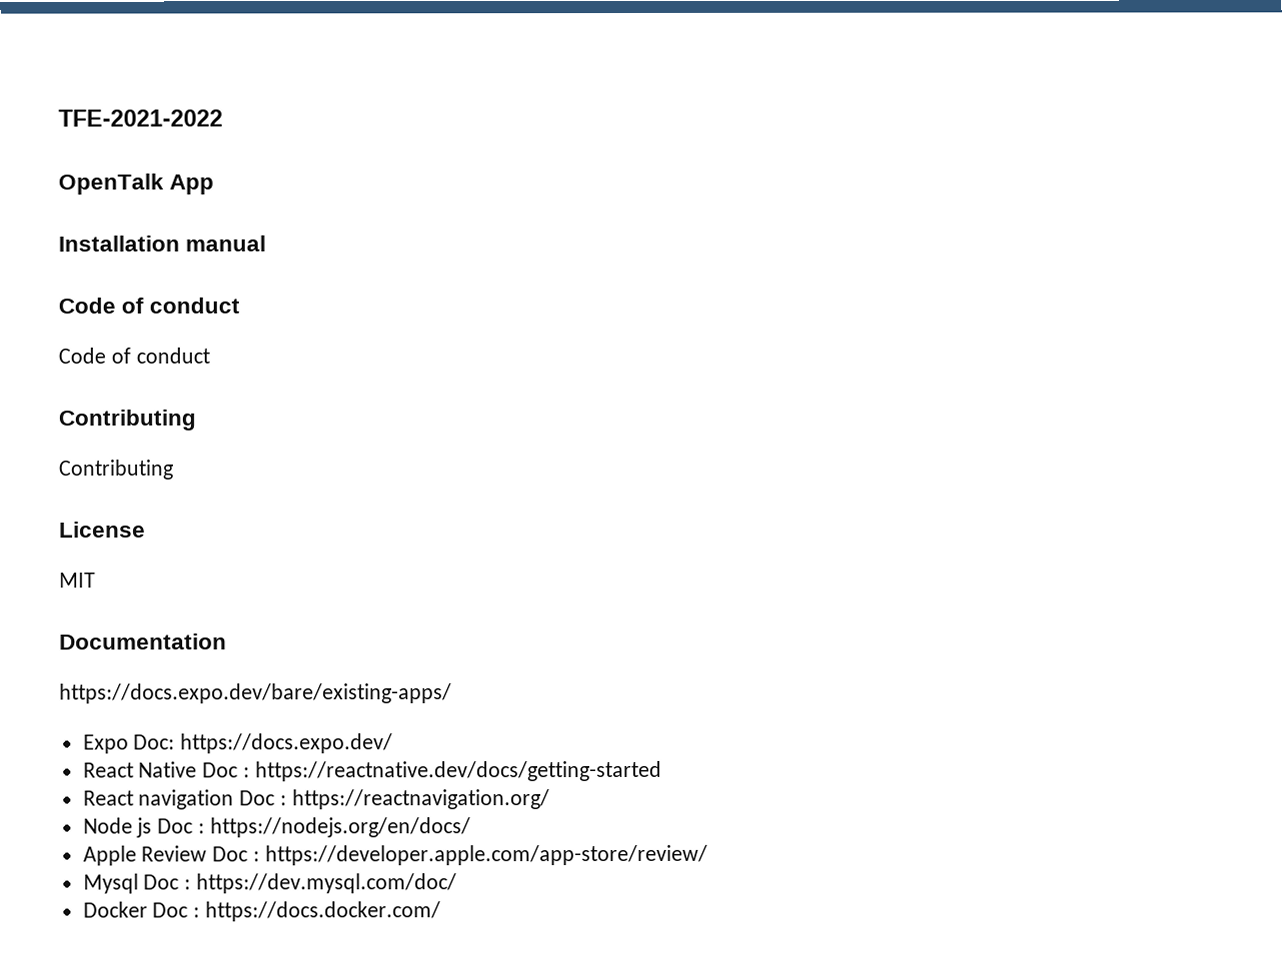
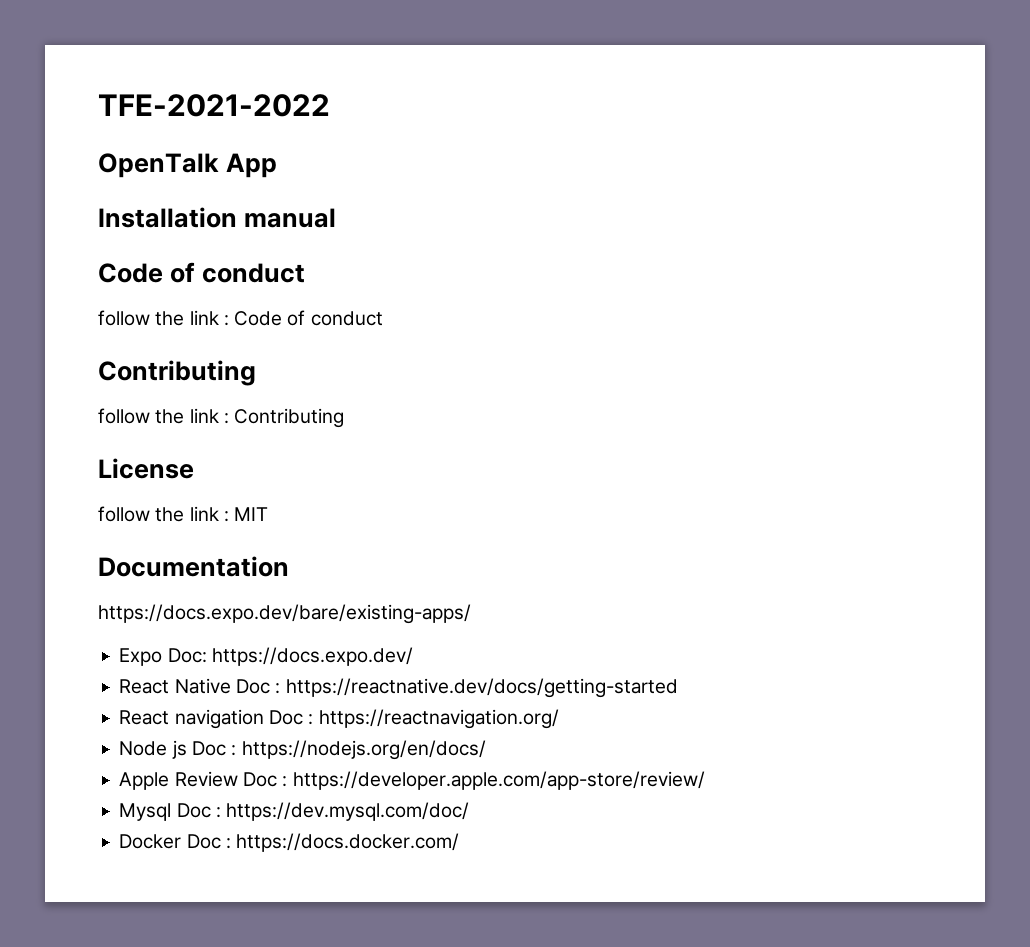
(241, 305) none -> [98,310,229,326] follow the link :
[58,459,173,480] [59,521,146,538] Contributing // License // -> [98,408,345,428] [98,458,194,479] [98,506,229,522] follow the link : Contributing // License // follow the link :

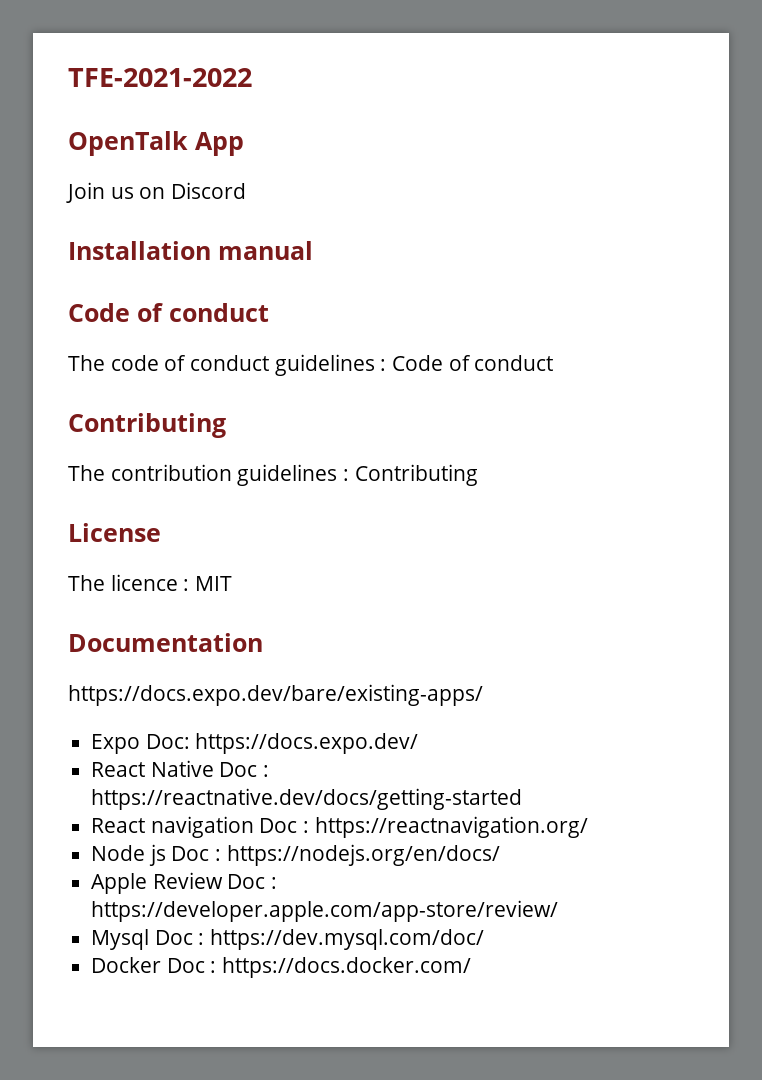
(278, 165) none -> [66,182,247,203] // Join us on Discord
[98,310,219,326] follow the link -> [68,354,375,376] The code of conduct guidelines
[98,408,219,424] follow the link -> [68,464,338,486] The contribution guidelines
[98,506,219,522] follow the link -> [68,574,178,591] The licence

